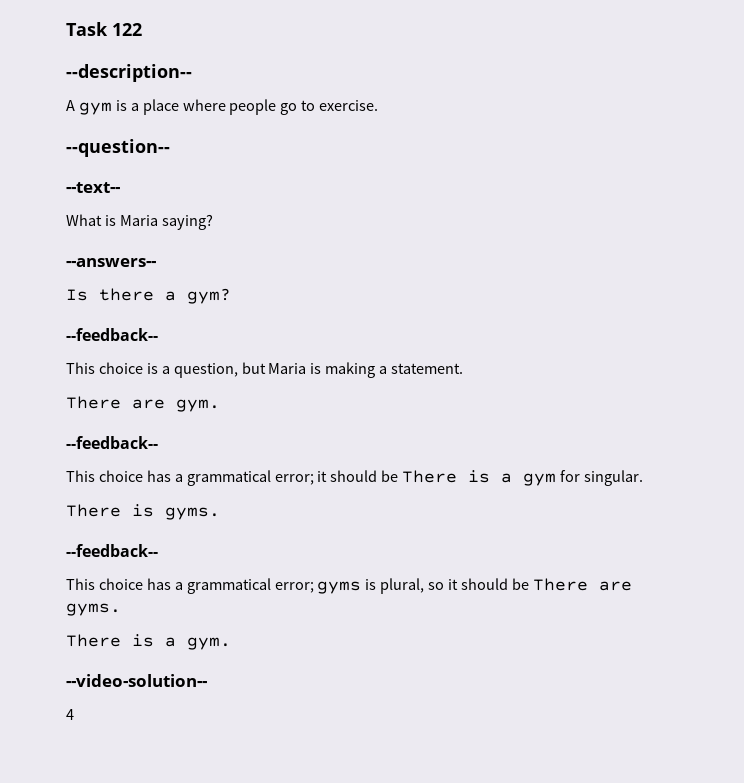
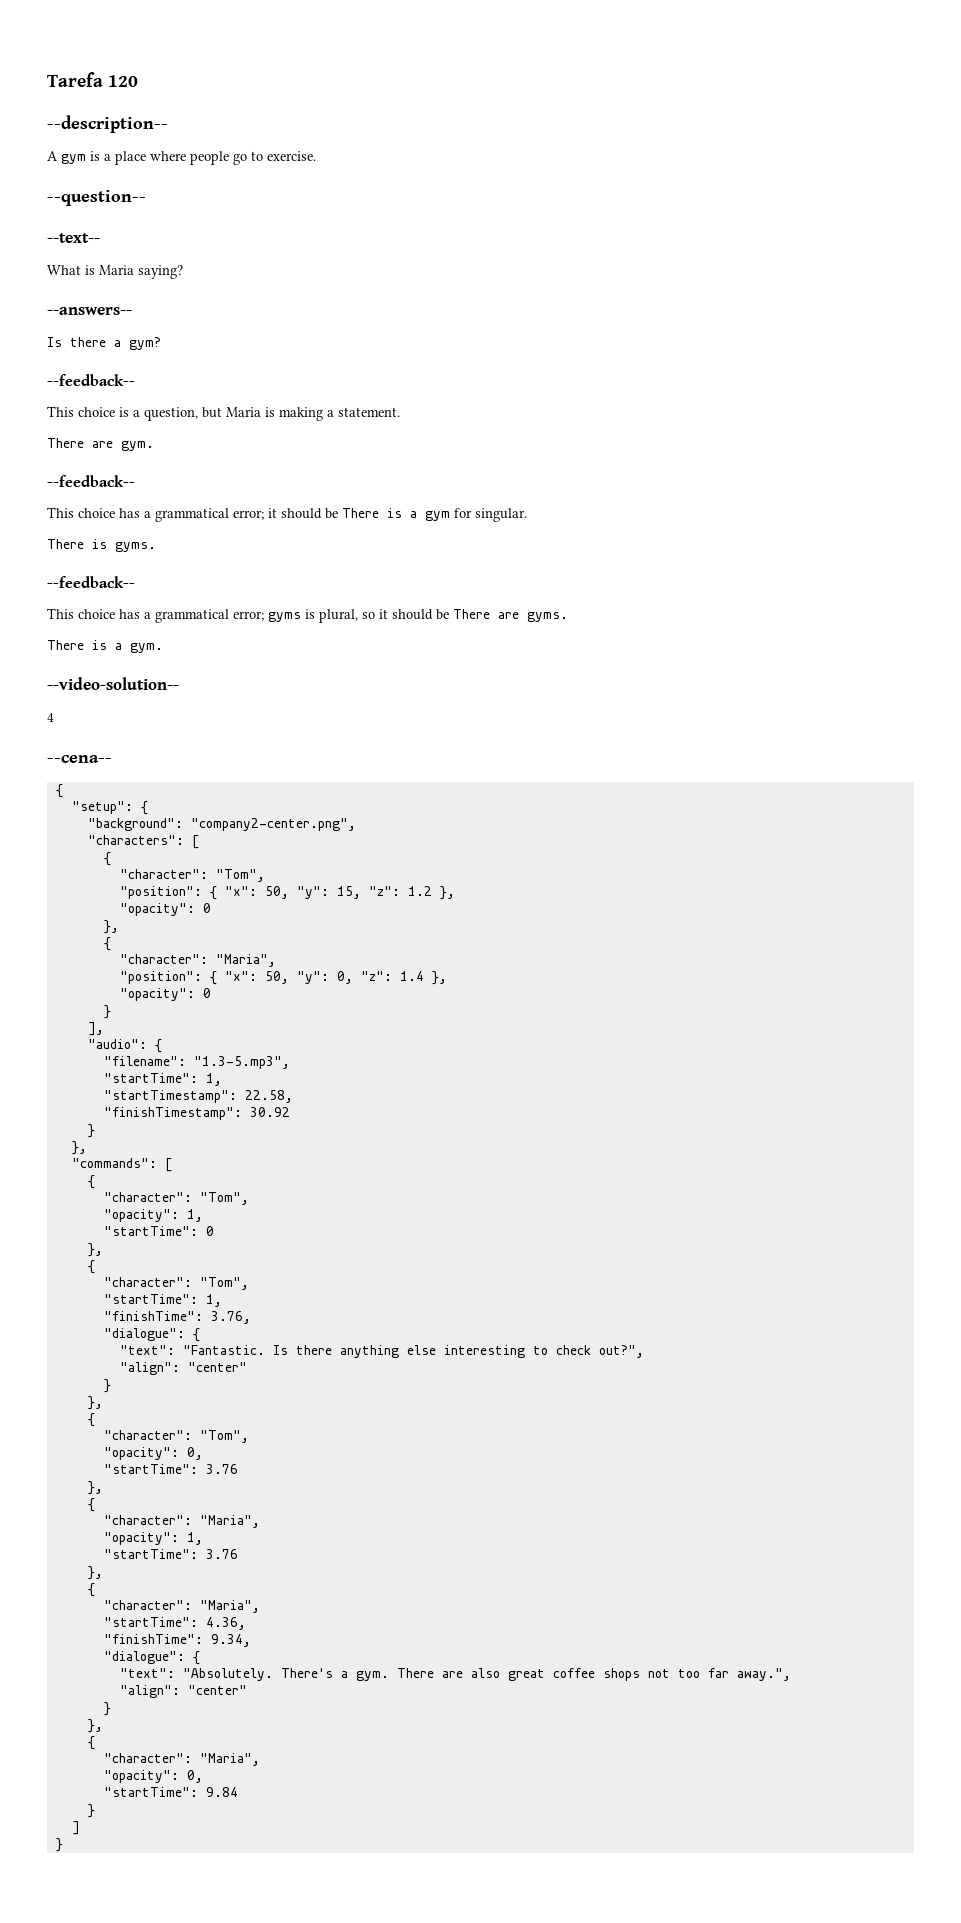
[66,22,142,36] Task 122 -> [47,72,138,87] Tarefa 120
(74, 714) none -> [47,755,112,763] [55,784,63,798] [71,801,148,815] [87,818,356,831] [87,835,199,849] [103,852,111,866] [119,869,265,882] [119,886,455,900] [119,903,211,916] [103,920,119,934] [103,937,111,951] [119,954,276,967] [119,971,447,985] [119,988,211,1001] [103,1005,111,1019] [87,1022,104,1036] [87,1039,162,1053] [103,1056,290,1069] [103,1073,222,1086] [103,1090,293,1103] [103,1107,290,1120] [87,1124,95,1138] [71,1141,87,1155] [71,1158,172,1172] [87,1175,95,1189] [103,1192,249,1205] [103,1209,203,1222] [103,1226,214,1236] [87,1243,103,1257] [87,1260,95,1274] [103,1277,249,1290] [103,1294,222,1307] [103,1311,251,1324] [103,1328,200,1342] [119,1345,644,1358] [119,1362,247,1375] [103,1379,111,1393] [87,1396,103,1410] [87,1413,95,1427] [103,1430,249,1443] [103,1447,203,1460] [103,1464,238,1474] [87,1481,103,1495] [87,1498,95,1512] [103,1515,260,1528] [103,1532,203,1545] [103,1549,238,1559] [87,1566,103,1580] [87,1583,95,1597] [103,1600,260,1613] [103,1617,246,1630] [103,1634,251,1647] [103,1651,200,1665] [119,1668,791,1681] [119,1685,247,1698] [103,1702,111,1716] [87,1719,103,1733] [87,1736,95,1750] [103,1753,260,1766] [103,1770,203,1783] [103,1787,238,1797] [87,1804,95,1818] [71,1821,80,1835] [55,1838,63,1852] // --cena-- // { // "setup": { // "background": "company2-center.png", // "characters": [ // { // "character": "Tom", // "position": { "x": 50, "y": 15, "z": 1.2 }, // "opacity": 0 // }, // { // "character": "Maria", // "position": { "x": 50, "y": 0, "z": 1.4 }, // "opacity": 0 // } // ], // "audio": { // "filename": "1.3-5.mp3", // "startTime": 1, // "startTimestamp": 22.58, // "finishTimestamp": 30.92 // } // }, // "commands": [ // { // "character": "Tom", // "opacity": 1, // "startTime": 0 // }, // { // "character": "Tom", // "startTime": 1, // "finishTime": 3.76, // "dialogue": { // "text": "Fantastic. Is there anything else interesting to check out?", // "align": "center" // } // }, // { // "character": "Tom", // "opacity": 0, // "startTime": 3.76 // }, // { // "character": "Maria", // "opacity": 1, // "startTime": 3.76 // }, // { // "character": "Maria", // "startTime": 4.36, // "finishTime": 9.34, // "dialogue": { // "text": "Absolutely. There's a gym. There are also great coffee shops not too far away.", // "align": "center" // } // }, // { // "character": "Maria", // "opacity": 0, // "startTime": 9.84 // } // ] // }

